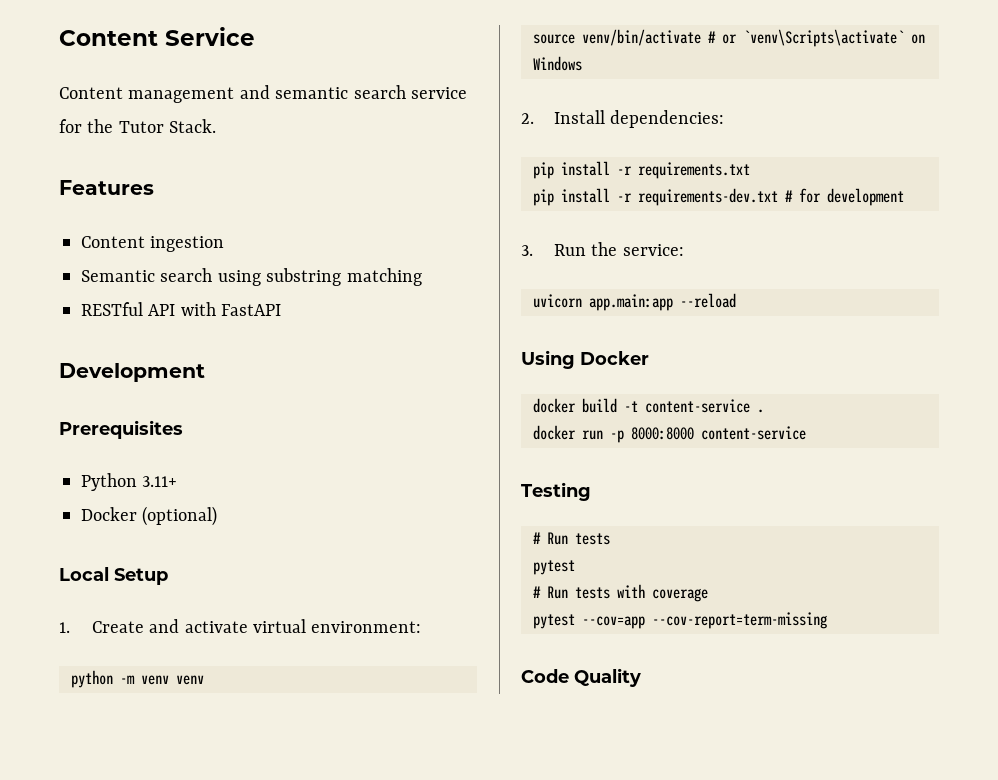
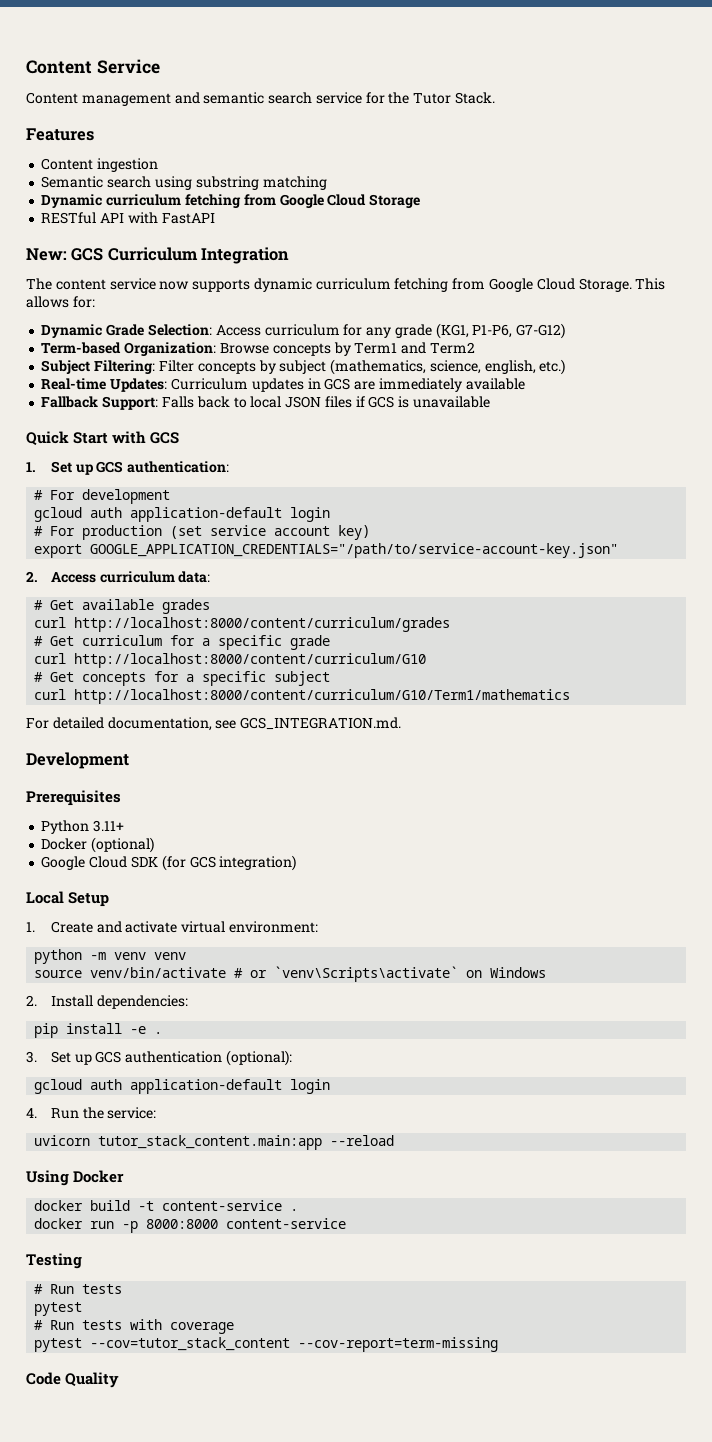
[81,302,282,316] RESTful API with FastAPI -> [41,194,421,208] [41,212,215,224] [26,247,290,264] [26,278,666,292] [26,296,95,308] [41,323,566,339] [41,342,475,356] [41,359,566,375] [41,378,525,392] [41,396,490,410] [26,431,180,446] [26,461,230,475] [34,489,171,504] [34,507,331,522] [34,525,371,540] [34,543,619,558] [26,571,211,583] [34,599,211,614] [34,617,451,632] [34,635,331,650] [34,653,427,668] [34,671,331,686] [34,689,571,704] [26,717,402,731] Dynamic curriculum fetching from Google Cloud Storage // RESTful API with FastAPI // New: GCS Curriculum Integration // The content service now supports dynamic curriculum fetching from Google Cloud Storage. This allows for: // Dynamic Grade Selection: Access curriculum for any grade (KG1, P1-P6, G7-G12) // Term-based Organization: Browse concepts by Term1 and Term2 // Subject Filtering: Filter concepts by subject (mathematics, science, english, etc.) // Real-time Updates: Curriculum updates in GCS are immediately available // Fallback Support: Falls back to local JSON files if GCS is unavailable // Quick Start with GCS // 1. Set up GCS authentication: // # For development // gcloud auth application-default login // # For production (set service account key) // export GOOGLE_APPLICATION_CREDENTIALS="/path/to/service-account-key.json" // 2. Access curriculum data: // # Get available grades // curl http://localhost:8000/content/curriculum/grades // # Get curriculum for a specific grade // curl http://localhost:8000/content/curriculum/G10 // # Get concepts for a specific subject // curl http://localhost:8000/content/curriculum/G10/Term1/mathematics // For detailed documentation, see GCS_INTEGRATION.md.
(218, 516) none -> [41,855,297,871] // Google Cloud SDK (for GCS integration)
[617,162,750,179] [533,188,904,206] [521,245,533,256] -r requirements.txt // pip install -r requirements-dev.txt # for development // 3. -> [130,1026,163,1034] [26,1050,293,1066] [34,1079,331,1094] [26,1108,37,1118] -e . // 3. Set up GCS authentication (optional): // gcloud auth application-default login // 4.
[589,294,673,311] app.main:app -> [98,1135,323,1150] tutor_stack_content.main:app
[582,616,645,629] --cov=app -> [90,1337,291,1351] --cov=tutor_stack_content

